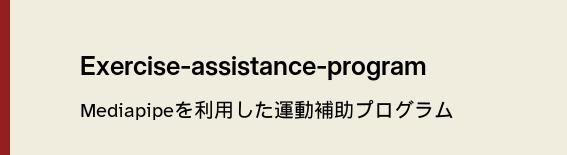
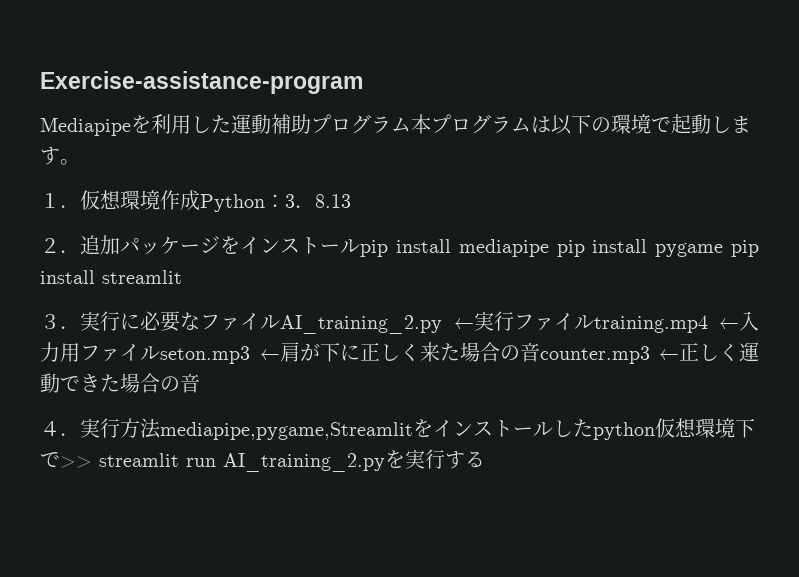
(454, 110) none -> [411,114,751,135] [40,147,80,165] [40,190,351,212] [40,235,760,257] [40,270,182,284] [40,311,759,334] [40,342,759,364] [40,373,200,393] [40,418,755,440] [40,449,485,472] 本プログラムは以下の環境で起動します。 // １．仮想環境作成Python：3．8.13 // ２．追加パッケージをインストールpip install mediapipe pip install pygame pip install streamlit // ３．実行に必要なファイルAI_training_2.py ←実行ファイルtraining.mp4 ←入力用ファイルseton.mp3 ←肩が下に正しく来た場合の音counter.mp3 ←正しく運動できた場合の音 // ４．実行方法mediapipe,pygame,Streamlitをインストールしたpython仮想環境下で>> streamlit run AI_training_2.pyを実行する

